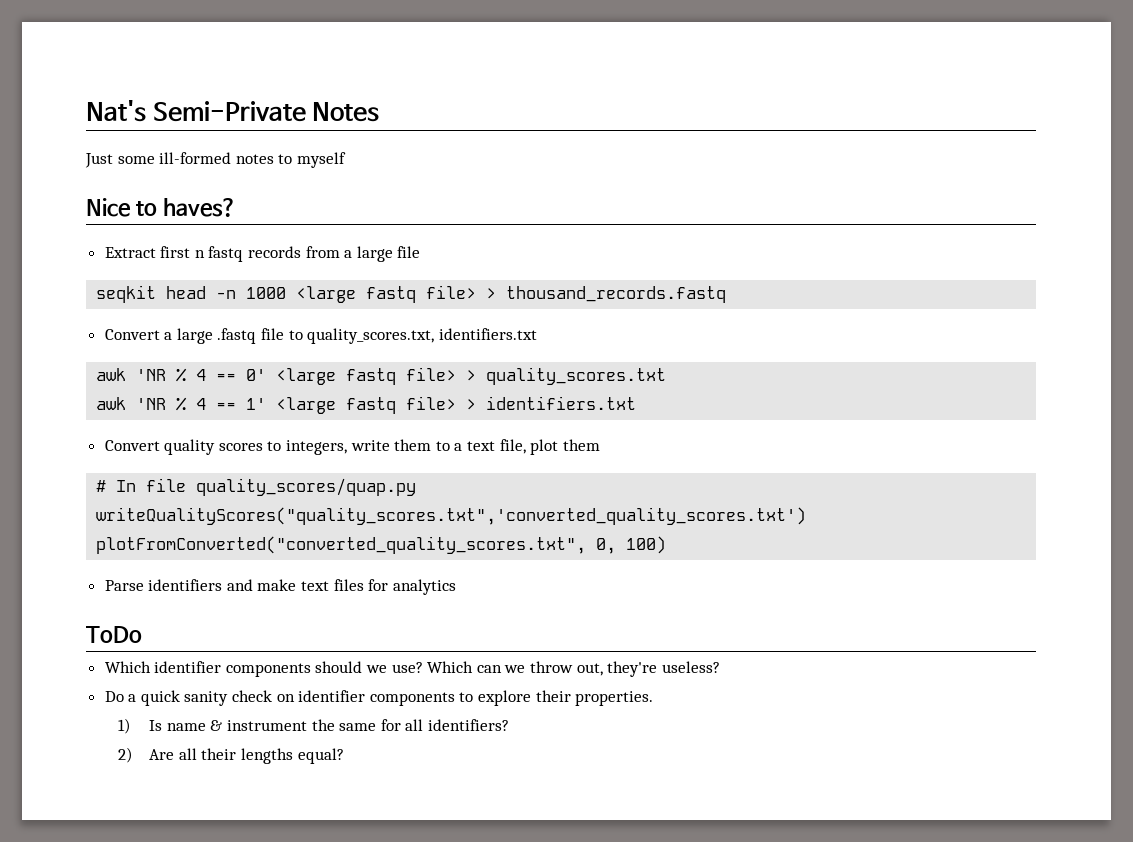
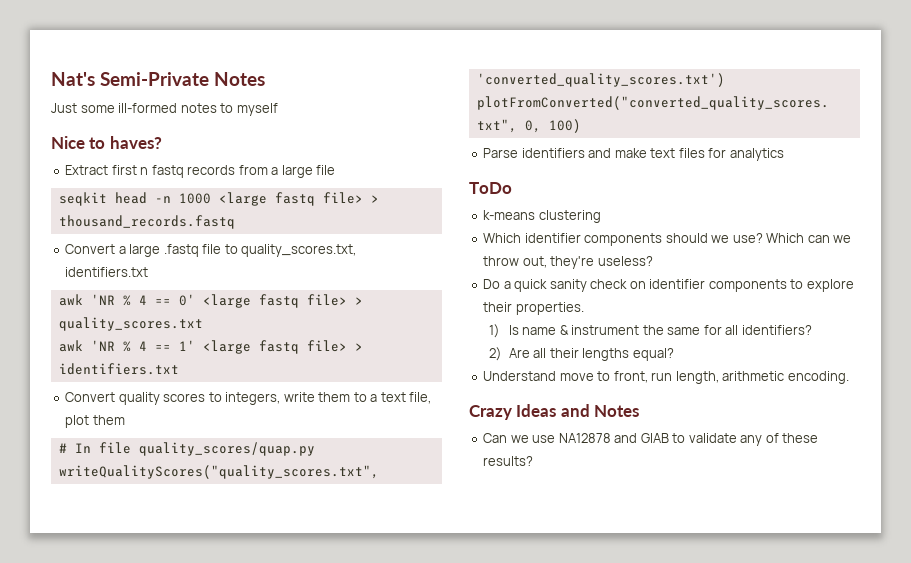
(142, 634) none -> [483,210,601,223] // k-means clustering
(344, 756) none -> [483,371,849,384] [469,404,640,420] [483,433,819,446] [483,456,534,466] // Understand move to front, run length, arithmetic encoding. // Crazy Ideas and Notes // Can we use NA12878 and GIAB to validate any of these results?

